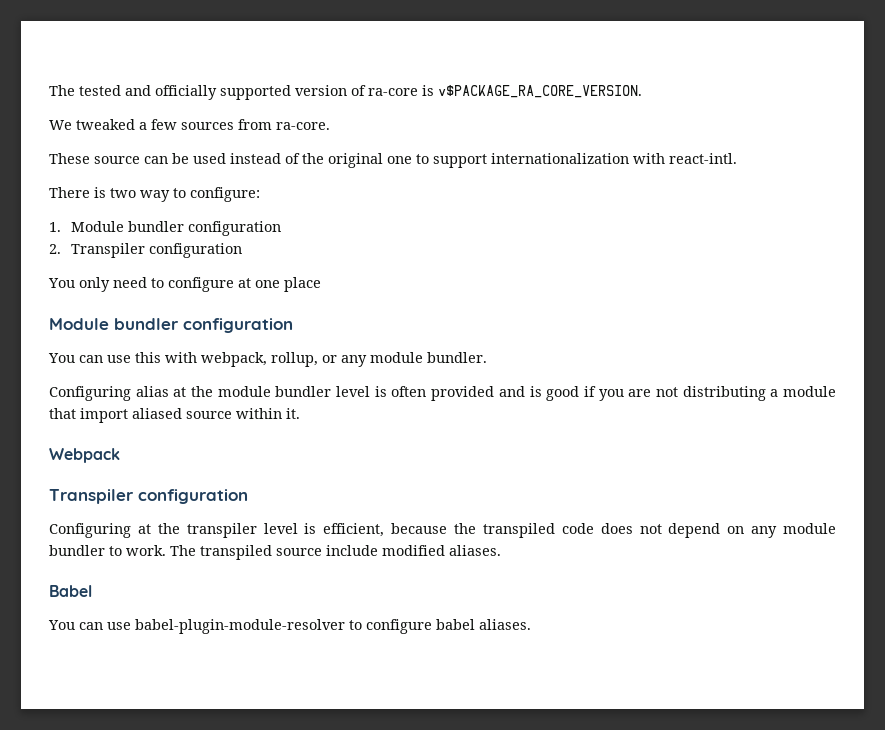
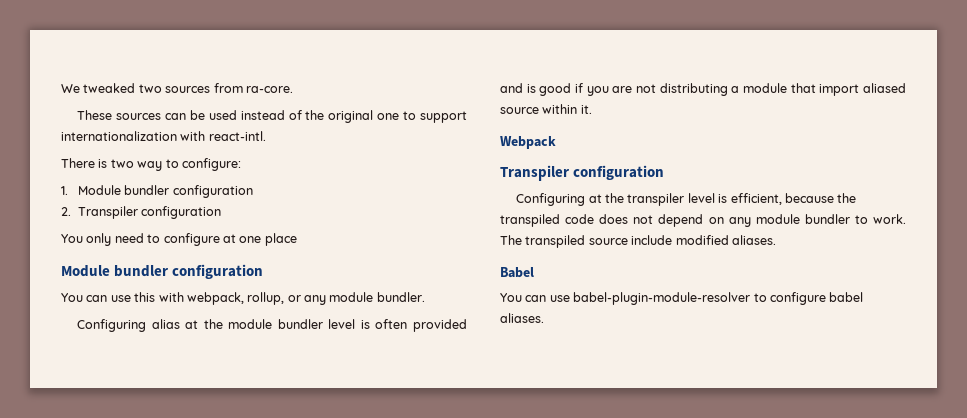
[49,85,642,100] [49,119,177,130] The tested and officially supported version of ra-core is v$PACKAGE_RA_CORE_VERSION. // We tweaked a few -> [61,83,162,93] We tweaked two
[94,156,140,164] source -> [116,113,162,120] sources

